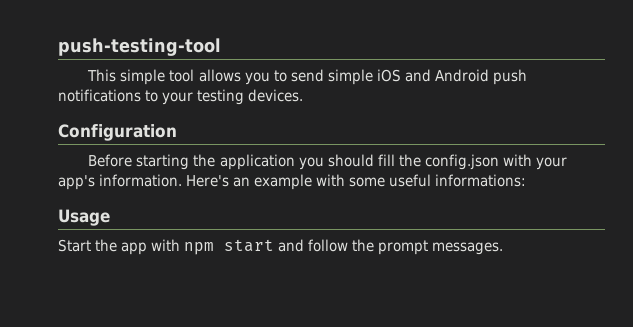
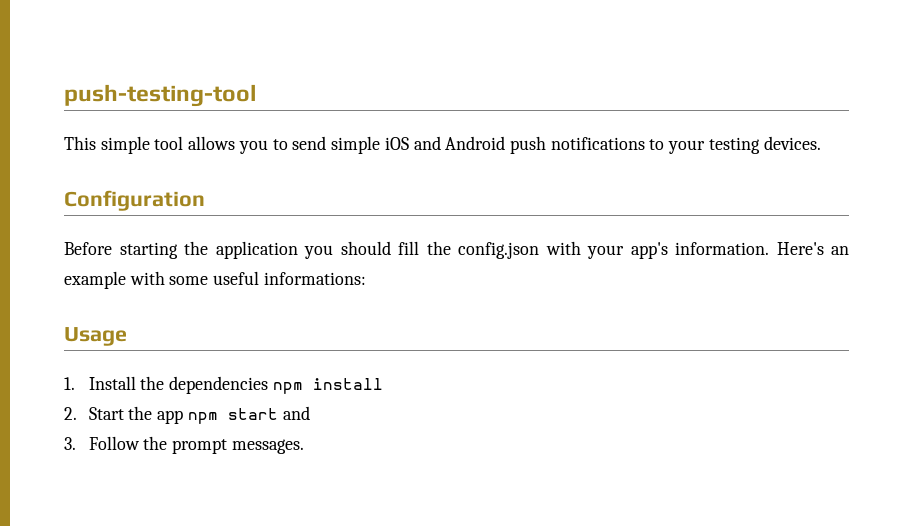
(110, 217) none -> [64,376,383,394] [64,407,77,420] 1. Install the dependencies npm install // 2.
[151,239,181,251] with -> (184, 417) none
[308,239,349,252] follow -> [64,436,140,450] // 3. Follow

